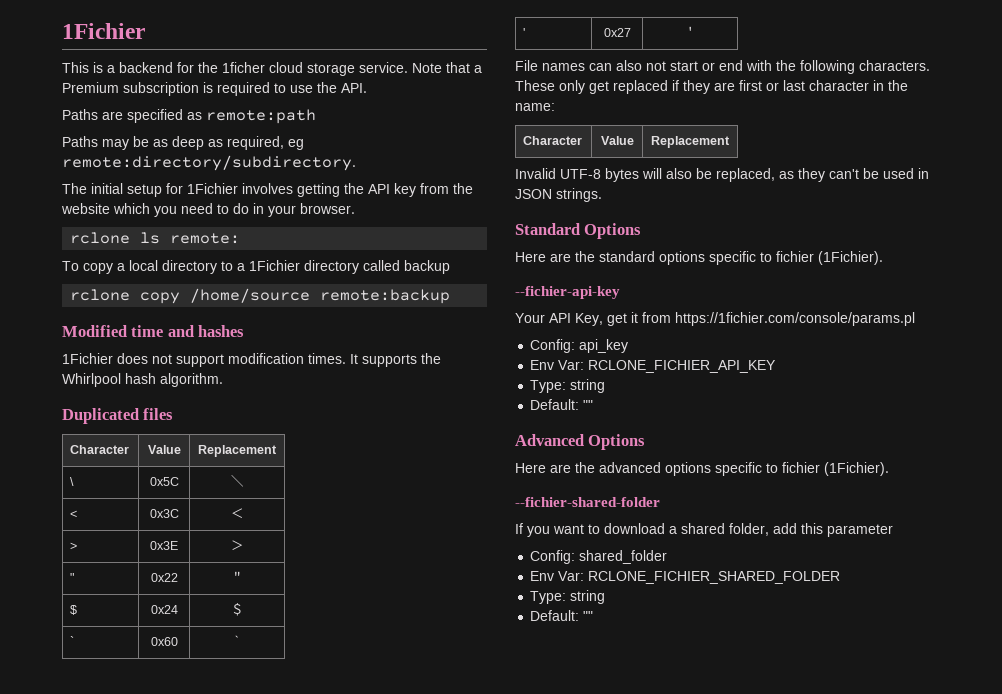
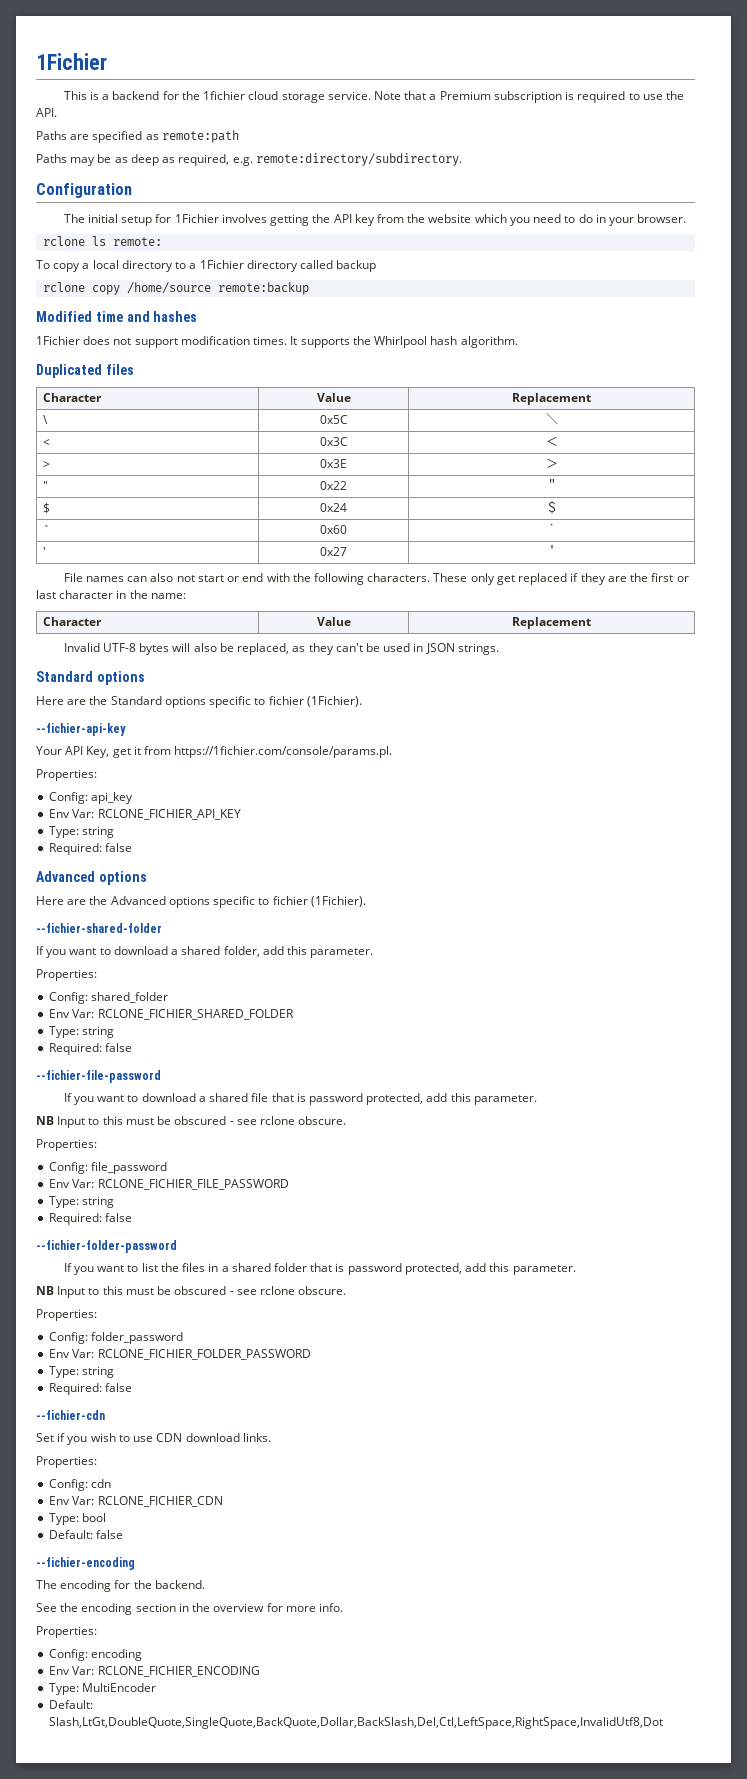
[222,62,265,73] 1ficher -> [203,91,246,100] 1fichier
[288,139,304,150] eg -> [232,157,253,166] e.g.
(356, 163) none -> [36,183,132,198] // Configuration
(735, 86) none -> [630,573,649,582] the
[584,223,642,239] [515,251,655,262] Options // Here are the standard -> [96,671,145,685] [36,696,162,705] options // Here are the Standard
[675,312,915,326] https://1fichier.com/console/params.pl -> [174,746,393,758] [36,769,97,781] https://1fichier.com/console/params.pl. // Properties:
[530,399,594,410] [515,434,646,450] [515,462,661,473] Default: "" // Advanced Options // Here are the advanced -> [49,843,133,855] [36,871,147,885] [36,896,166,905] Required: false // Advanced options // Here are the Advanced
[827,524,893,537] parameter -> [310,948,374,958] [36,969,97,981] parameter. // Properties:
[530,610,594,621] Default: "" -> [49,1043,133,1055] [36,1070,161,1083] [63,1093,537,1105] [36,1116,347,1128] [36,1139,97,1151] [49,1162,168,1174] [49,1179,289,1190] [49,1196,115,1208] [49,1213,133,1225] [36,1240,177,1253] [63,1263,576,1275] [36,1286,347,1298] [36,1309,97,1321] [49,1332,184,1344] [49,1349,311,1360] [49,1366,115,1378] [49,1383,133,1395] [36,1410,105,1420] [36,1433,271,1445] [36,1456,97,1468] [49,1479,112,1491] [49,1496,223,1507] [49,1513,107,1525] [49,1530,124,1539] [36,1557,135,1570] [36,1580,205,1592] [36,1603,344,1615] [36,1626,97,1638] [49,1649,143,1661] [49,1666,260,1677] [49,1683,157,1695] [49,1700,94,1709] [49,1717,664,1729] Required: false // --fichier-file-password // If you want to download a shared file that is password protected, add this parameter. // NB Input to this must be obscured - see rclone obscure. // Properties: // Config: file_password // Env Var: RCLONE_FICHIER_FILE_PASSWORD // Type: string // Required: false // --fichier-folder-password // If you want to list the files in a shared folder that is password protected, add this parameter. // NB Input to this must be obscured - see rclone obscure. // Properties: // Config: folder_password // Env Var: RCLONE_FICHIER_FOLDER_PASSWORD // Type: string // Required: false // --fichier-cdn // Set if you wish to use CDN download links. // Properties: // Config: cdn // Env Var: RCLONE_FICHIER_CDN // Type: bool // Default: false // --fichier-encoding // The encoding for the backend. // See the encoding section in the overview for more info. // Properties: // Config: encoding // Env Var: RCLONE_FICHIER_ENCODING // Type: MultiEncoder // Default: Slash,LtGt,DoubleQuote,SingleQuote,BackQuote,Dollar,BackSlash,Del,Ctl,LeftSpace,RightSpace,InvalidUtf8,Dot

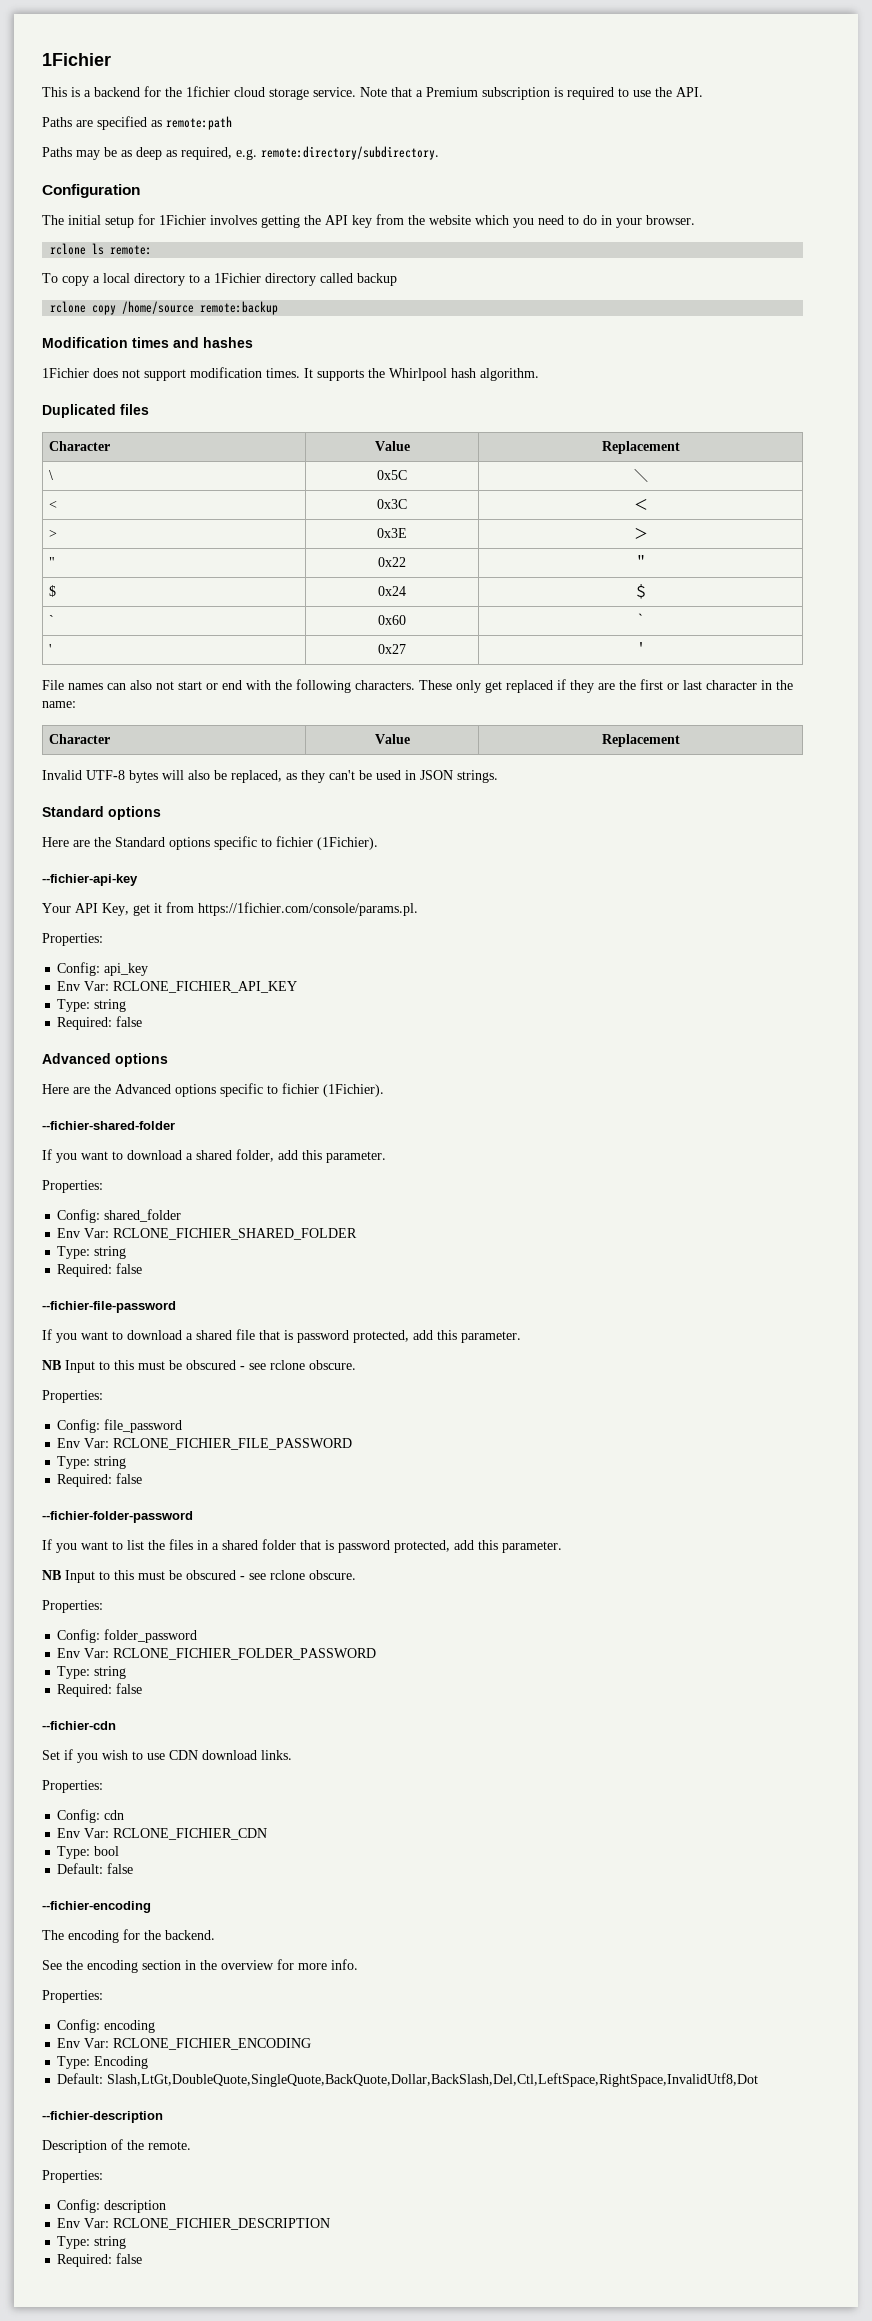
[36,311,123,322] Modified time -> [42,337,169,348] Modification times
[82,1683,157,1692] MultiEncoder -> [94,2056,149,2069] Encoding
(664, 1723) none -> [42,2111,163,2123] [42,2139,191,2153] [42,2170,103,2183] [57,2199,167,2213] [57,2218,331,2230] [57,2236,127,2249] [57,2253,143,2267] // --fichier-description // Description of the remote. // Properties: // Config: description // Env Var: RCLONE_FICHIER_DESCRIPTION // Type: string // Required: false

